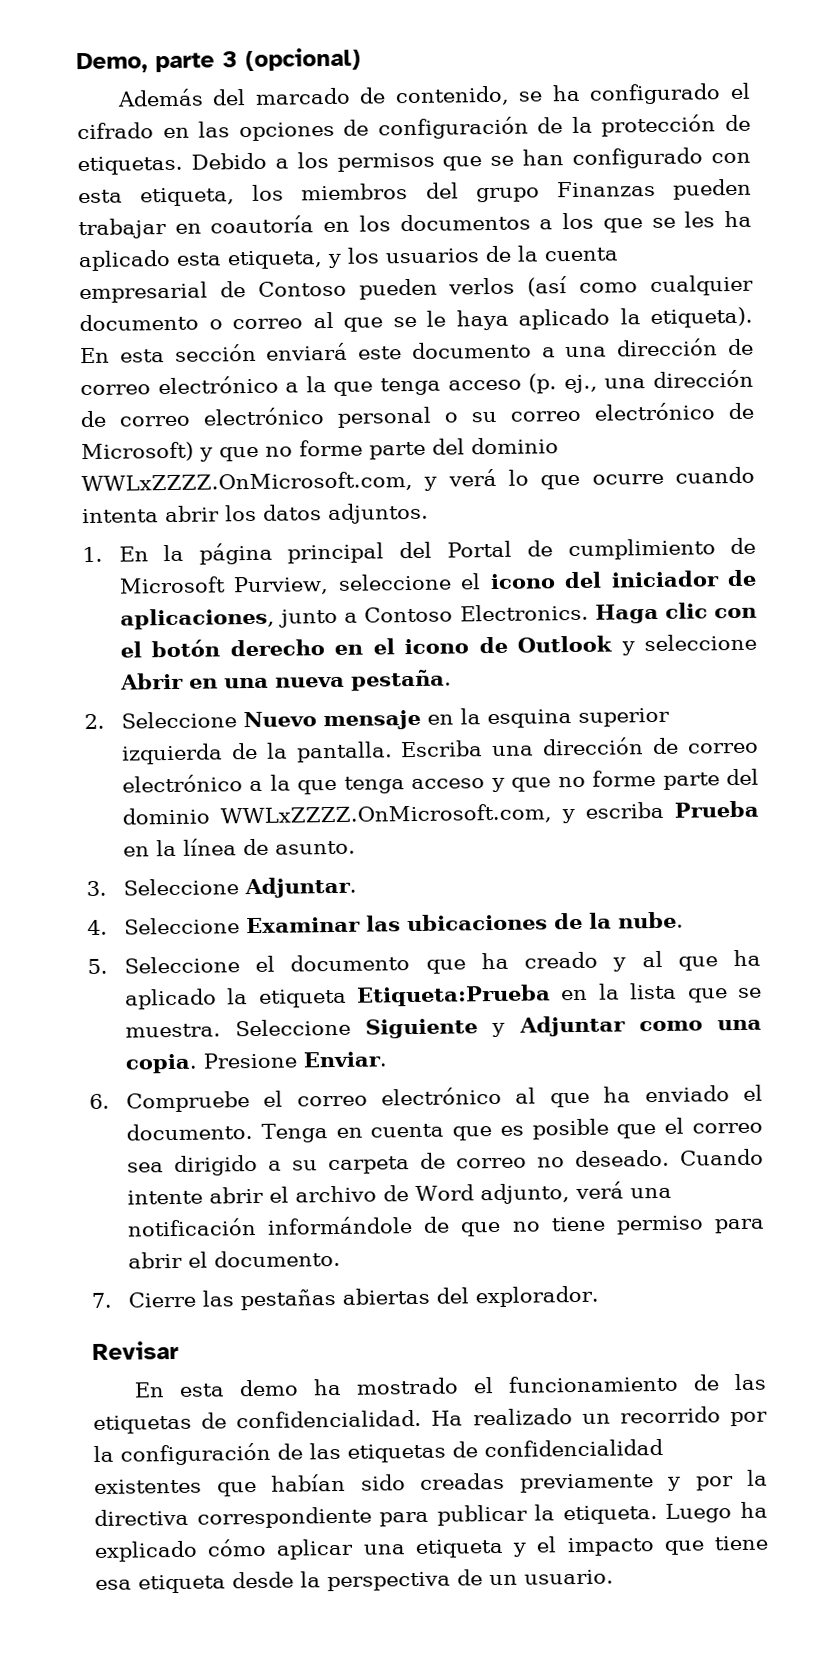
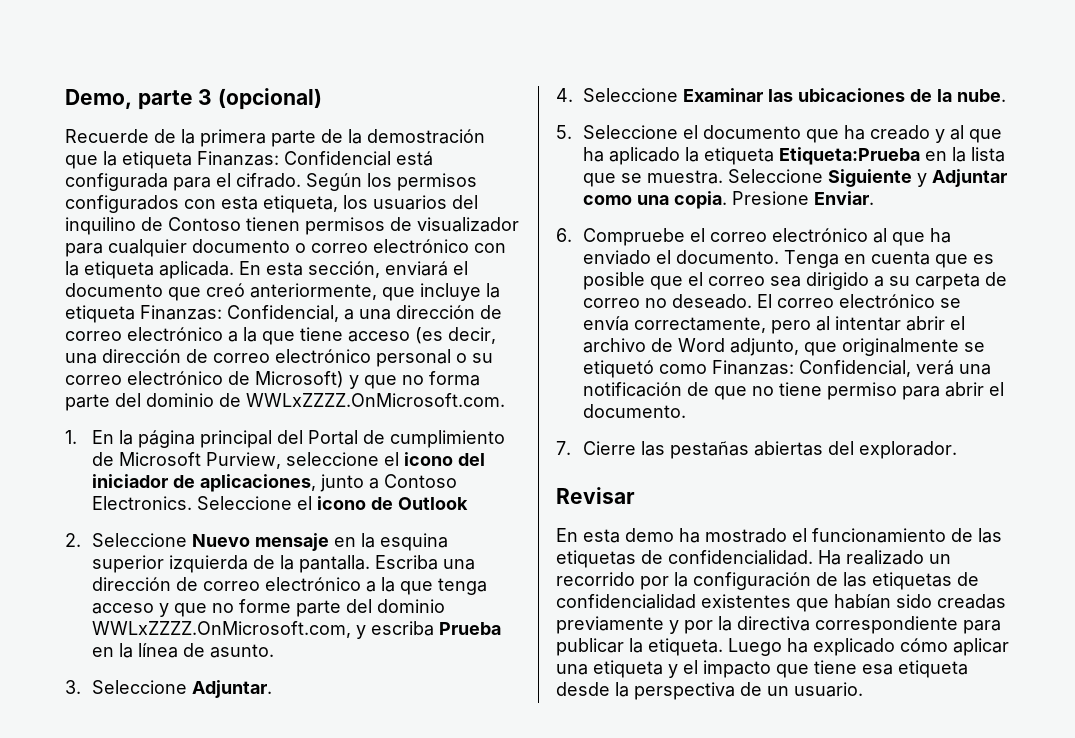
[116,82,751,107] [77,114,751,142] [77,147,752,176] [78,178,752,207] [78,210,753,240] [78,245,618,272] [79,274,754,304] [79,306,753,332] [80,341,532,364] Además del marcado de contenido, se ha configurado el cifrado en las opciones de configuración de la protección de etiquetas. Debido a los permisos que se han configurado con esta etiqueta, los miembros del grupo Finanzas pueden trabajar en coautoría en los documentos a los que se les ha aplicado esta etiqueta, y los usuarios de la cuenta empresarial de Contoso pueden verlos (así como cualquier documento o correo al que se le haya aplicado la etiqueta). En esta sección enviará este documento -> [65,129,485,147] [65,151,433,169] [65,173,477,191] [65,195,478,213] [65,217,519,235] [65,239,506,257] [65,261,468,279] [65,283,500,301] [65,305,339,323] Recuerde de la primera parte de la demostración que la etiqueta Finanzas: Confidencial está configurada para el cifrado. Según los permisos configurados con esta etiqueta, los usuarios del inquilino de Contoso tienen permisos de visualizador para cualquier documento o correo electrónico con la etiqueta aplicada. En esta sección, enviará el documento que creó anteriormente, que incluye la etiqueta Finanzas: Confidencial,
[380,373,598,396] tenga acceso (p. ej., -> [300,327,496,344] tiene acceso (es decir,
[299,437,559,460] [81,466,755,495] [82,502,429,525] forme parte del dominio WWLxZZZZ.OnMicrosoft.com, y verá lo que ocurre cuando intenta abrir los datos adjuntos. -> [429,371,480,386] [65,393,505,411] forma parte del dominio de WWLxZZZZ.OnMicrosoft.com.
[594,602,757,624] [119,633,758,658] [119,669,452,691] Haga clic con el botón derecho en el icono de Outlook y seleccione Abrir en una nueva pestaña. -> [196,496,468,510] Seleccione el icono de Outlook
[680,1148,765,1166] [126,1189,203,1205] Cuando intente -> [756,294,961,308] [582,316,901,334] El correo electrónico se envía correctamente, pero al intentar
(570, 1194) none -> [803,338,985,356] [582,360,911,378] que originalmente se etiquetó como Finanzas: Confidencial,
[267,1216,414,1235] informándole -> (682, 389) none

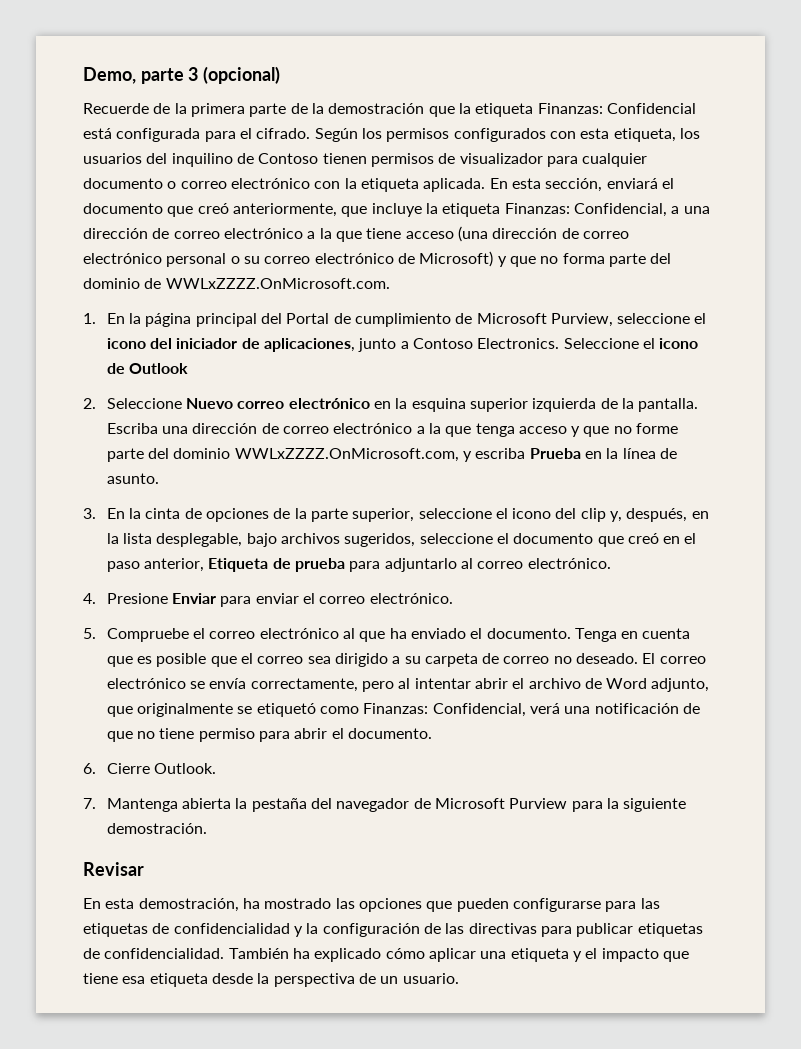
[415,327,496,344] [65,353,97,364] (es decir, una -> [457,226,488,242] (una
[254,533,329,551] mensaje -> [237,398,370,409] correo electrónico
[91,680,272,698] [556,88,1006,102] [556,125,1002,143] [582,147,1005,165] [582,169,1007,187] [582,191,874,209] [556,228,572,242] Seleccione Adjuntar. // 4. Seleccione Examinar las ubicaciones de la nube. // 5. Seleccione el documento que ha creado y al que ha aplicado la etiqueta Etiqueta:Prueba en la lista que se muestra. Seleccione Siguiente y Adjuntar como una copia. Presione Enviar. // 6. -> [106,508,709,522] [106,533,697,547] [106,558,611,572] [83,593,453,607] [83,628,96,639] En la cinta de opciones de la parte superior, seleccione el icono del clip y, después, en la lista desplegable, bajo archivos sugeridos, seleccione el documento que creó en el paso anterior, Etiqueta de prueba para adjuntarlo al correo electrónico. // 4. Presione Enviar para enviar el correo electrónico. // 5.
[556,441,957,459] 7. Cierre las pestañas abiertas del explorador. -> [83,763,216,774] [83,798,687,812] [106,823,207,834] 6. Cierre Outlook. // 7. Mantenga abierta la pestaña del navegador de Microsoft Purview para la siguiente demostración.
[625,528,674,542] demo -> [138,898,239,912] demostración,
[792,528,1002,543] [556,550,951,568] [556,572,979,590] [556,594,1006,612] [556,616,1001,634] [556,638,782,656] el funcionamiento de las etiquetas de confidencialidad. Ha realizado un recorrido por la configuración de las etiquetas de confidencialidad existentes que habían sido creadas previamente y por la directiva correspondiente para publicar la etiqueta. Luego -> [335,898,660,912] [83,923,703,937] [83,948,289,959] las opciones que pueden configurarse para las etiquetas de confidencialidad y la configuración de las directivas para publicar etiquetas de confidencialidad. También

